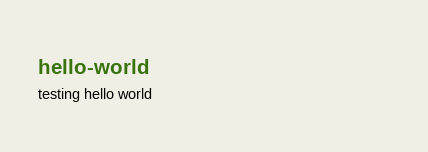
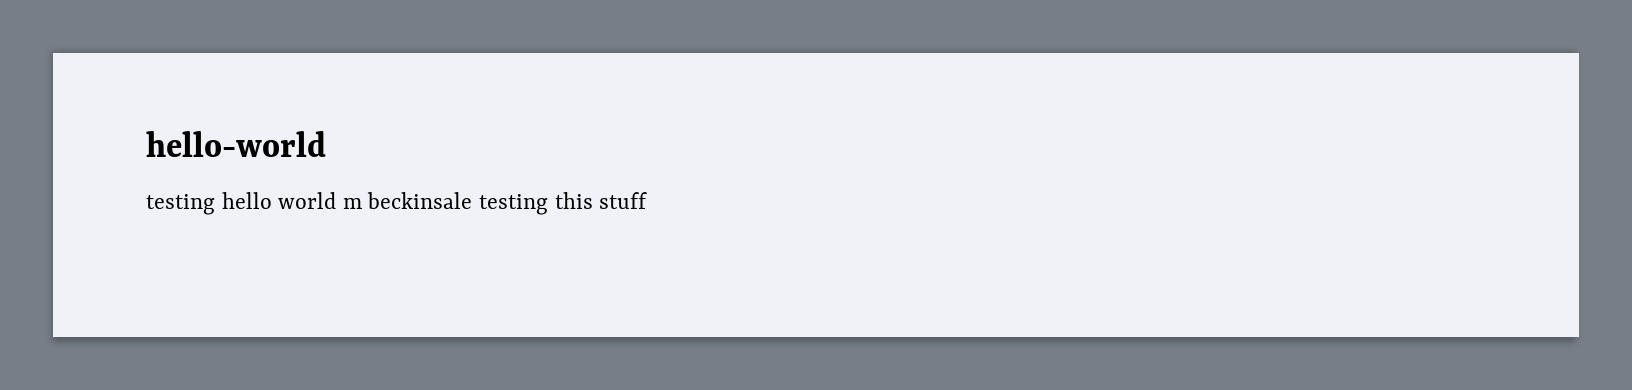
(152, 93) none -> [342,192,648,215] m beckinsale testing this stuff

